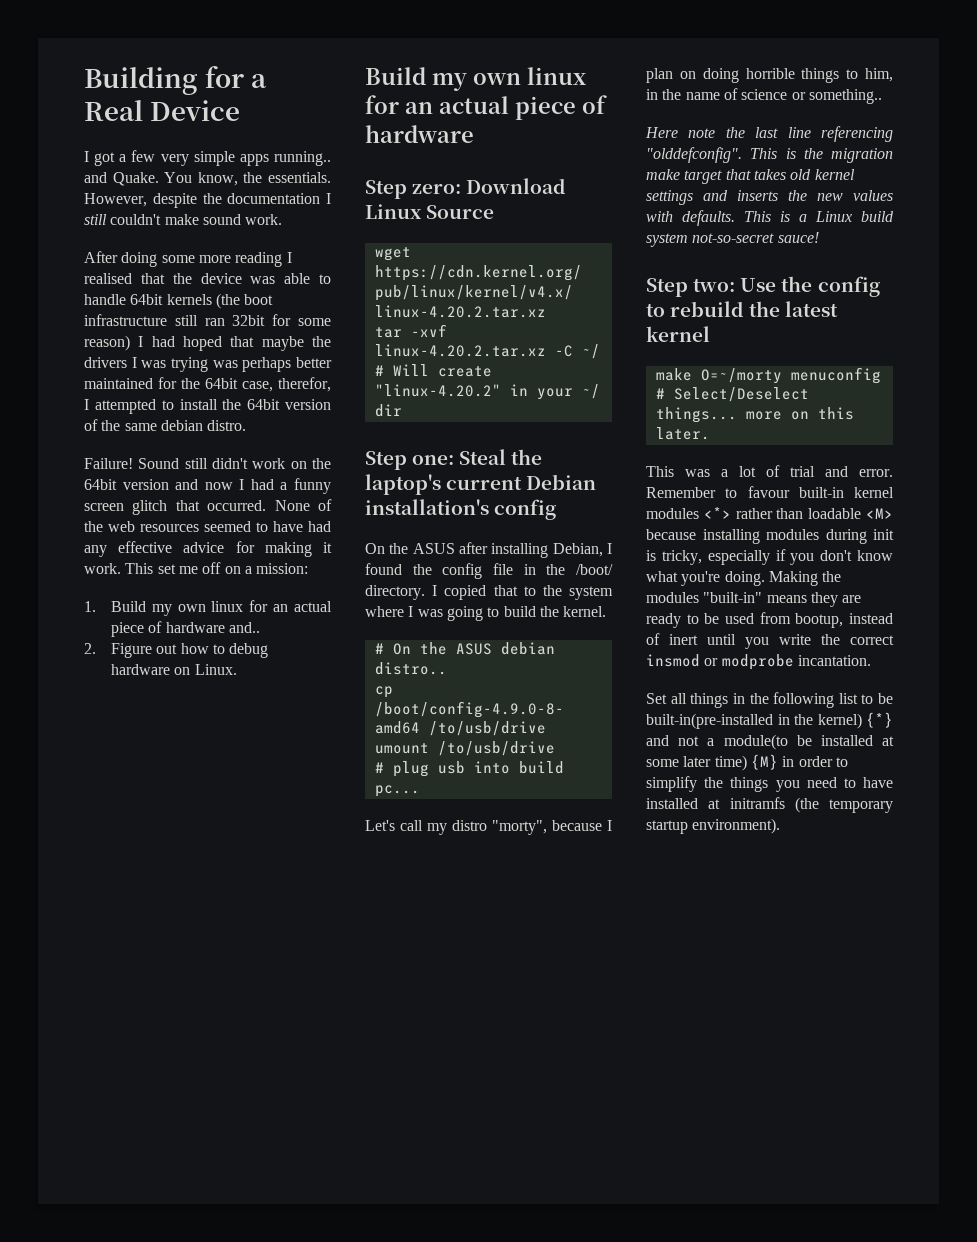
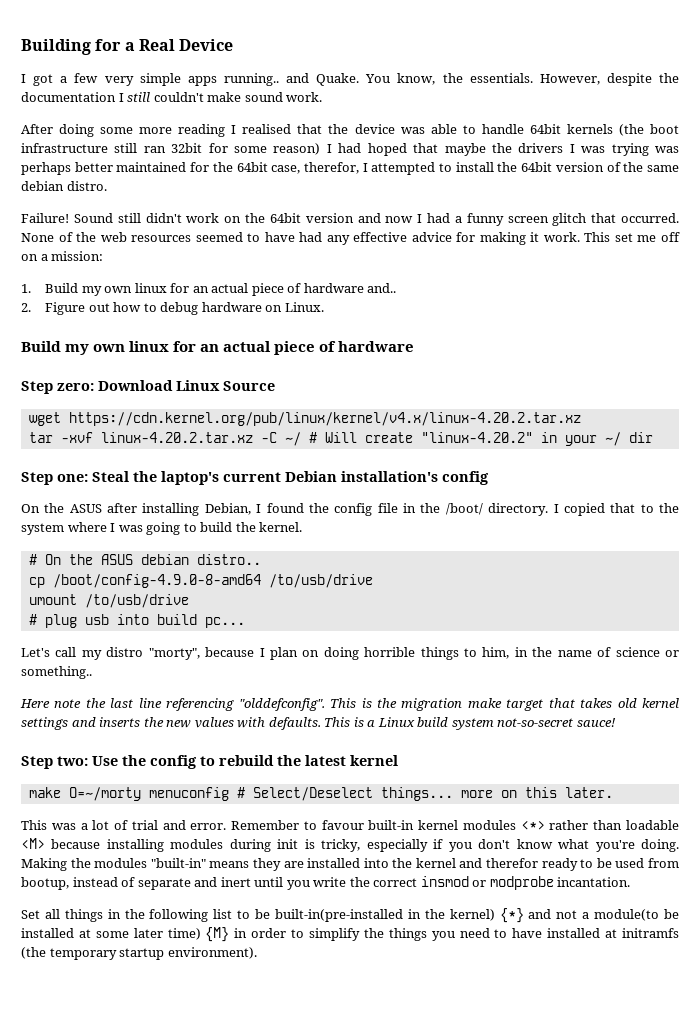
(862, 599) none -> [307,858,539,868] installed into the kernel and therefor
(660, 639) none -> [137,877,218,890] separate and

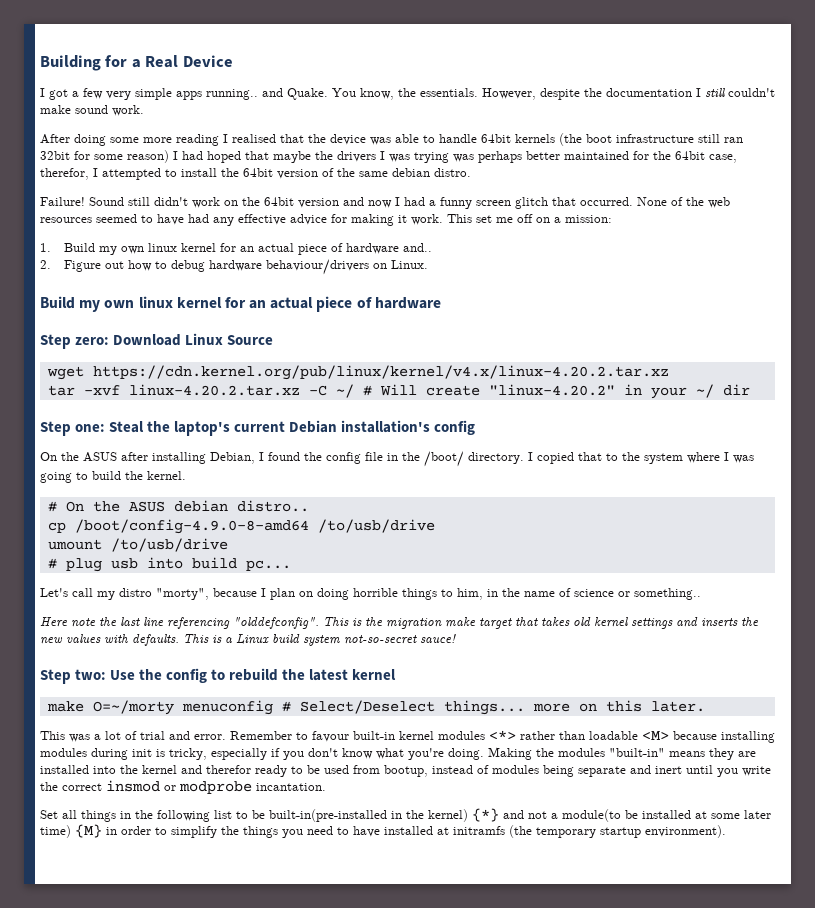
(167, 288) none -> [180,243,216,252] kernel
(262, 307) none -> [265,259,369,275] behaviour/drivers
(170, 346) none -> [176,297,222,308] kernel
(136, 882) none -> [492,765,574,777] modules being

